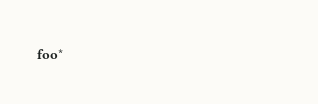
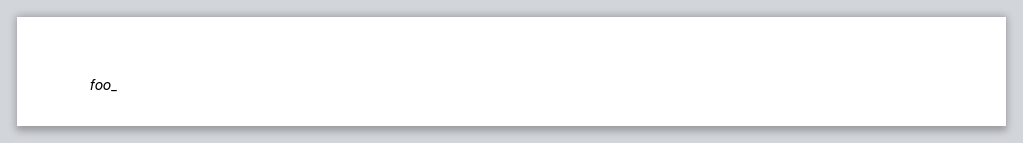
[37,49,63,59] foo* -> [90,79,117,92] foo_

